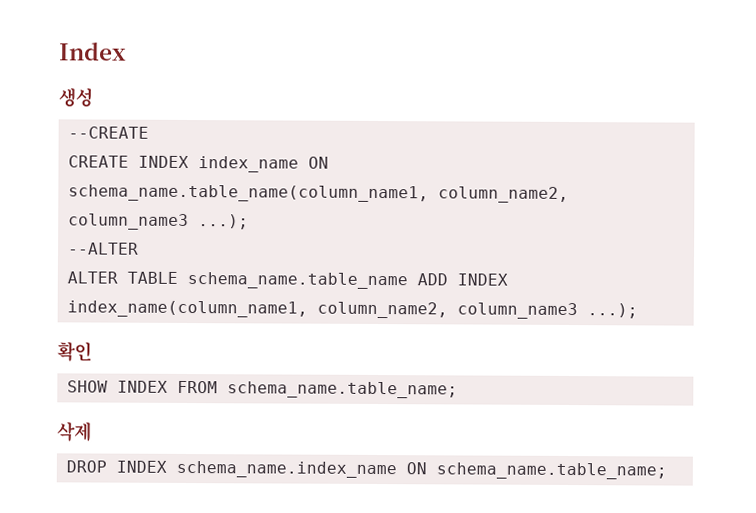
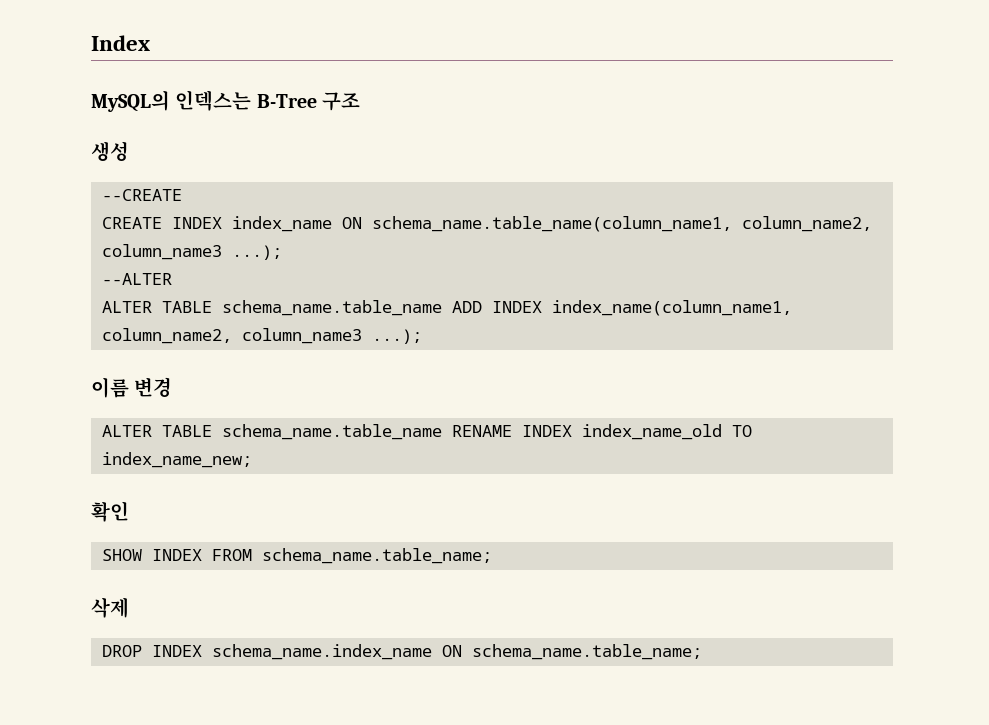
(127, 51) none -> [91,90,360,112] // MySQL의 인덱스는 B-Tree 구조
(638, 311) none -> [91,377,173,398] [101,424,752,440] [101,452,252,468] // 이름 변경 // ALTER TABLE schema_name.table_name RENAME INDEX index_name_old TO index_name_new;

